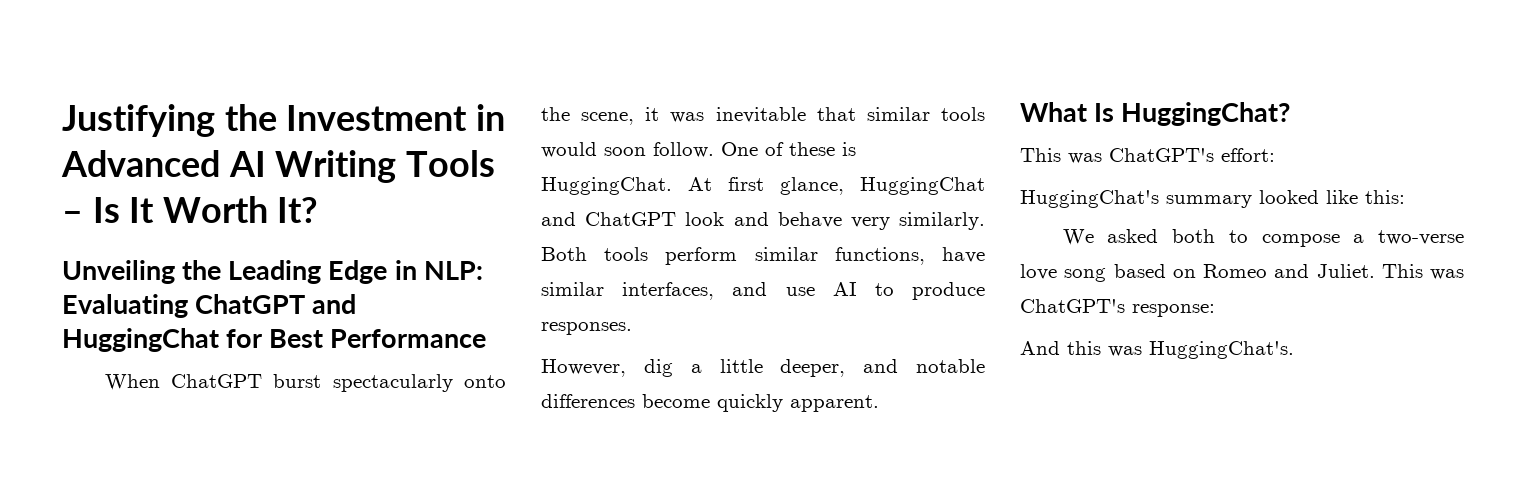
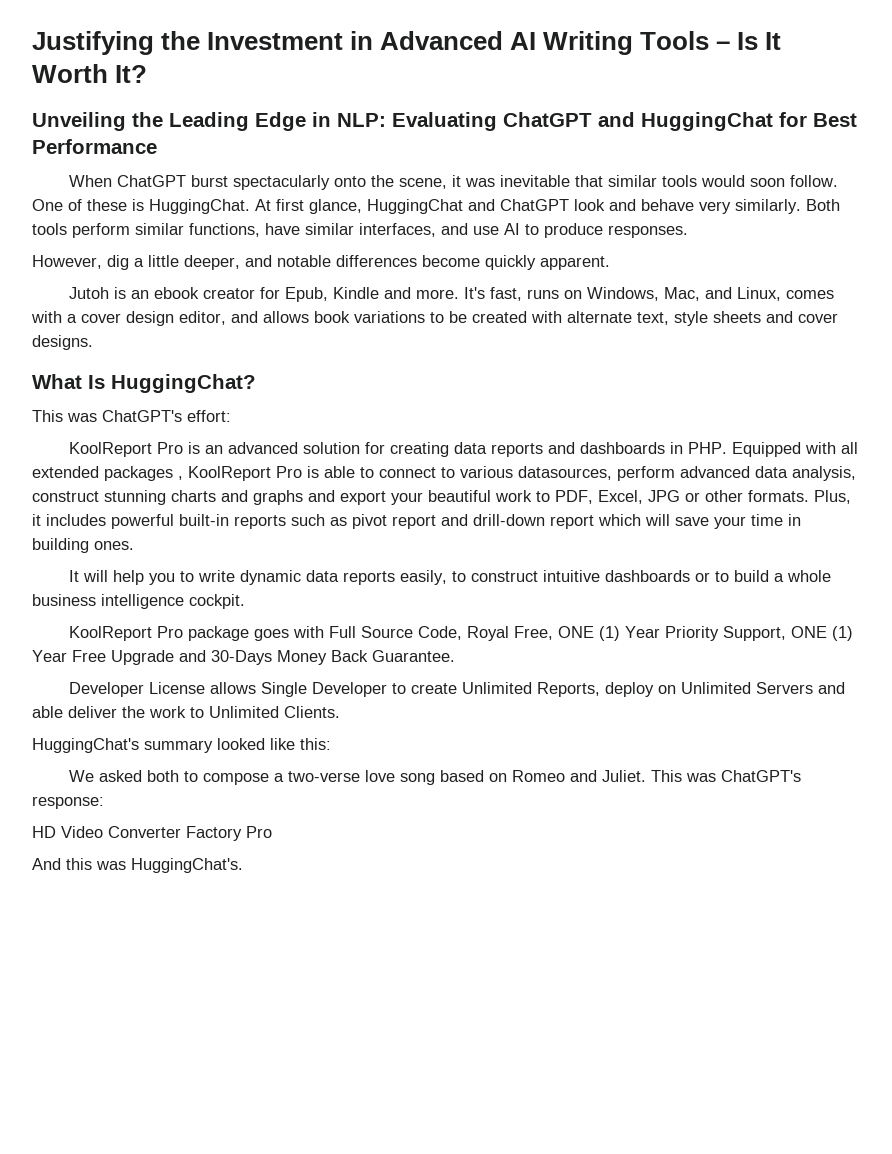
(879, 403) none -> [69,287,835,302] [31,311,838,326] [32,335,93,350] // Jutoh is an ebook creator for Epub, Kindle and more. It's fast, runs on Windows, Mac, and Linux, comes with a cover design editor, and allows book variations to be created with alternate text, style sheets and cover designs.
(1275, 155) none -> [69,442,859,457] [32,466,856,481] [32,490,851,505] [32,514,801,529] [32,538,134,553] [69,570,832,585] [32,594,245,609] [69,626,854,641] [32,650,455,665] [69,682,846,697] [32,706,340,718] // KoolReport Pro is an advanced solution for creating data reports and dashboards in PHP. Equipped with all extended packages , KoolReport Pro is able to connect to various datasources, perform advanced data analysis, construct stunning charts and graphs and export your beautiful work to PDF, Excel, JPG or other formats. Plus, it includes powerful built-in reports such as pivot report and drill-down report which will save your time in building ones. // It will help you to write dynamic data reports easily, to construct intuitive dashboards or to build a whole business intelligence cockpit. // KoolReport Pro package goes with Full Source Code, Royal Free, ONE (1) Year Priority Support, ONE (1) Year Free Upgrade and 30-Days Money Back Guarantee. // Developer License allows Single Developer to create Unlimited Reports, deploy on Unlimited Servers and able deliver the work to Unlimited Clients.
(1215, 310) none -> [32,826,272,841] // HD Video Converter Factory Pro

